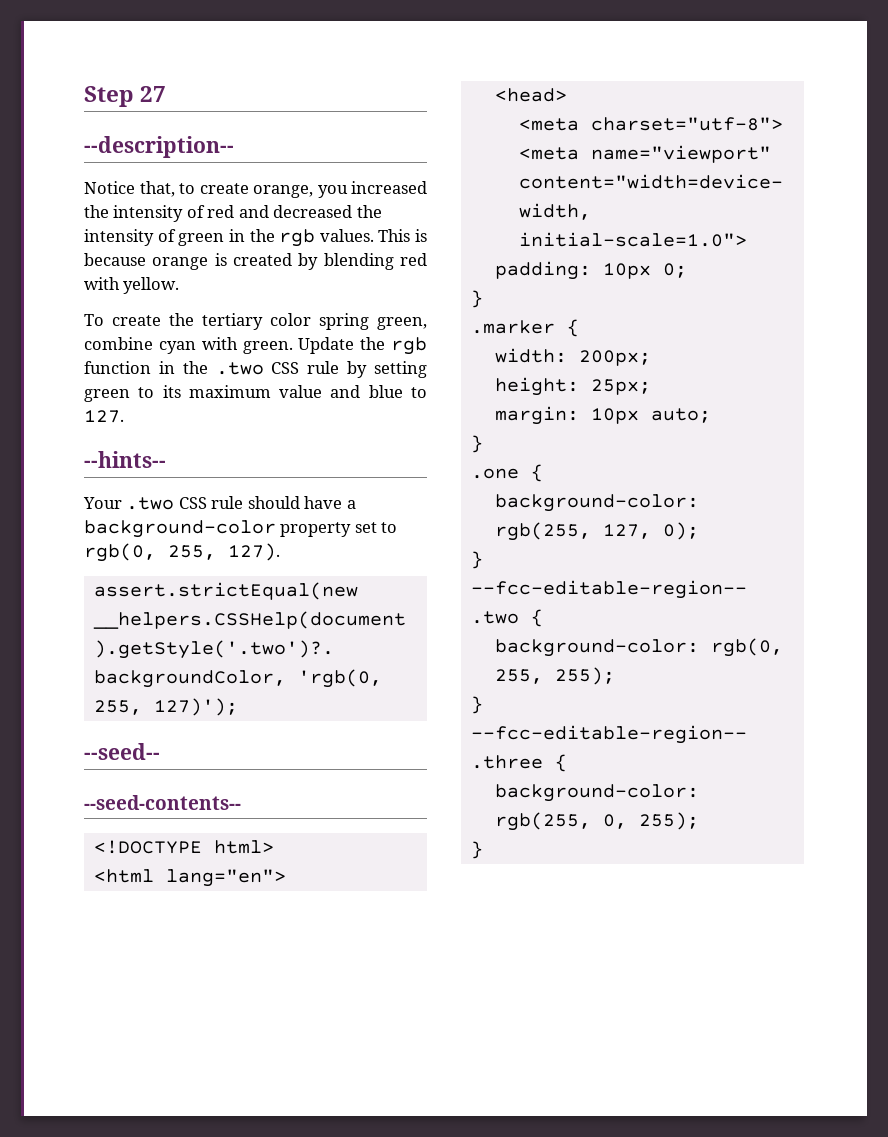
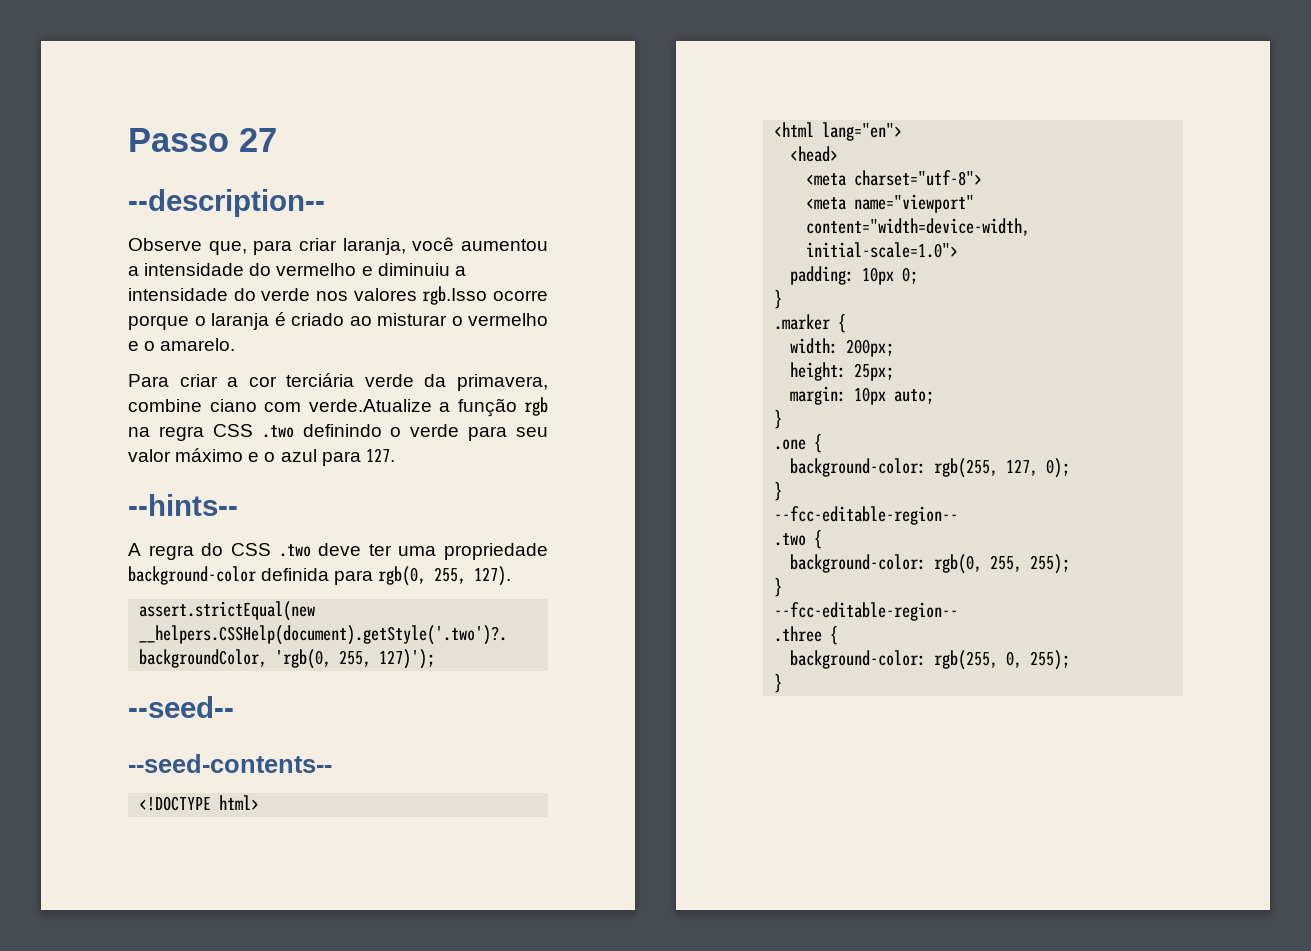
[84,86,134,107] Step -> [128,128,229,152] Passo
[84,181,427,198] [84,205,382,222] [84,229,427,247] [84,253,427,270] [84,277,180,294] [84,313,427,330] [84,337,427,355] [84,361,427,378] [84,385,427,402] [84,410,124,423] [84,451,166,468] [83,496,356,510] [84,520,398,538] Notice that, to create orange, you increased the intensity of red and decreased the intensity of green in the rgb values. This is because orange is created by blending red with yellow. // To create the tertiary color spring green, combine cyan with green. Update the rgb function in the .two CSS rule by setting green to its maximum value and blue to 127. // --hints-- // Your .two CSS rule should have a background-color property set to -> [128,237,549,255] [128,263,466,276] [128,286,549,305] [128,312,548,330] [128,338,236,351] [128,373,548,391] [128,397,548,417] [128,424,548,441] [128,448,395,466] [128,494,238,516] [128,543,548,560] [128,566,374,585] Observe que, para criar laranja, você aumentou a intensidade do vermelho e diminuiu a intensidade do verde nos valores rgb.Isso ocorre porque o laranja é criado ao misturar o vermelho e o amarelo. // Para criar a cor terciária verde da primavera, combine ciano com verde.Atualize a função rgb na regra CSS .two definindo o verde para seu valor máximo e o azul para 127. // --hints-- // A regra do CSS .two deve ter uma propriedade background-color definida para

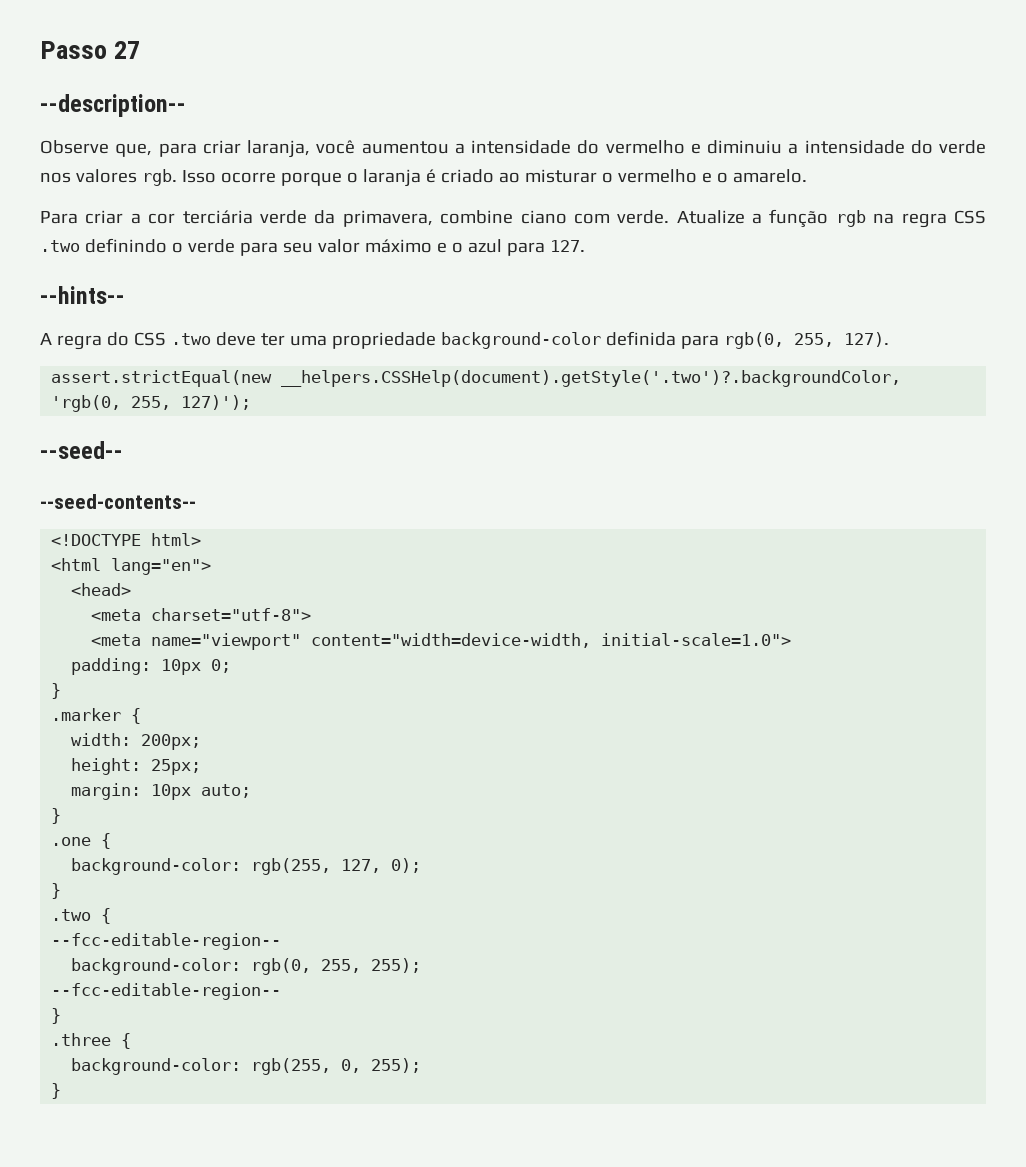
[422,286,488,305] rgb.Isso -> [141,169,216,186] rgb. Isso
[308,399,432,412] verde.Atualize -> [617,210,745,224] verde. Atualize
[774,506,959,525] // --fcc-editable-region-- -> (62, 891) none
(823, 539) none -> [51,933,282,950] // --fcc-editable-region--
[774,578,783,597] [774,602,959,621] // } // --fcc-editable-region-- -> [51,983,282,1000] [51,1008,62,1024] // --fcc-editable-region-- // }

